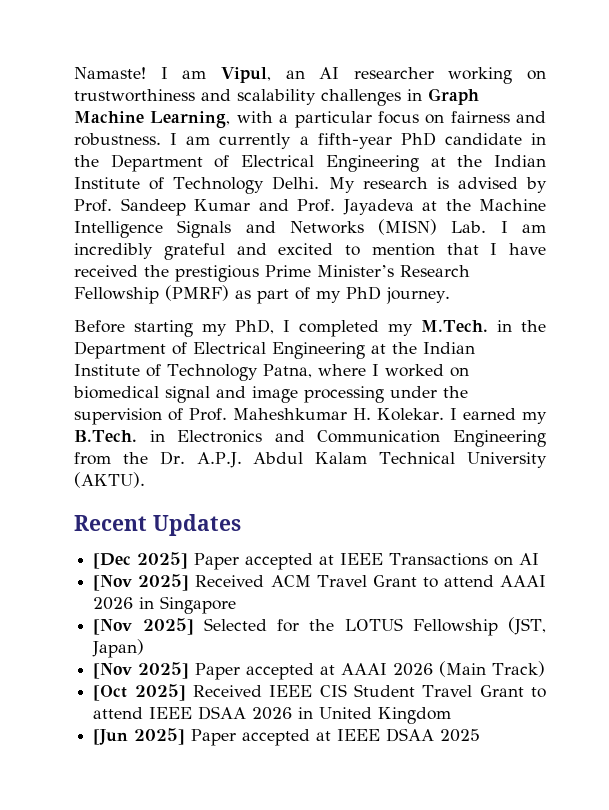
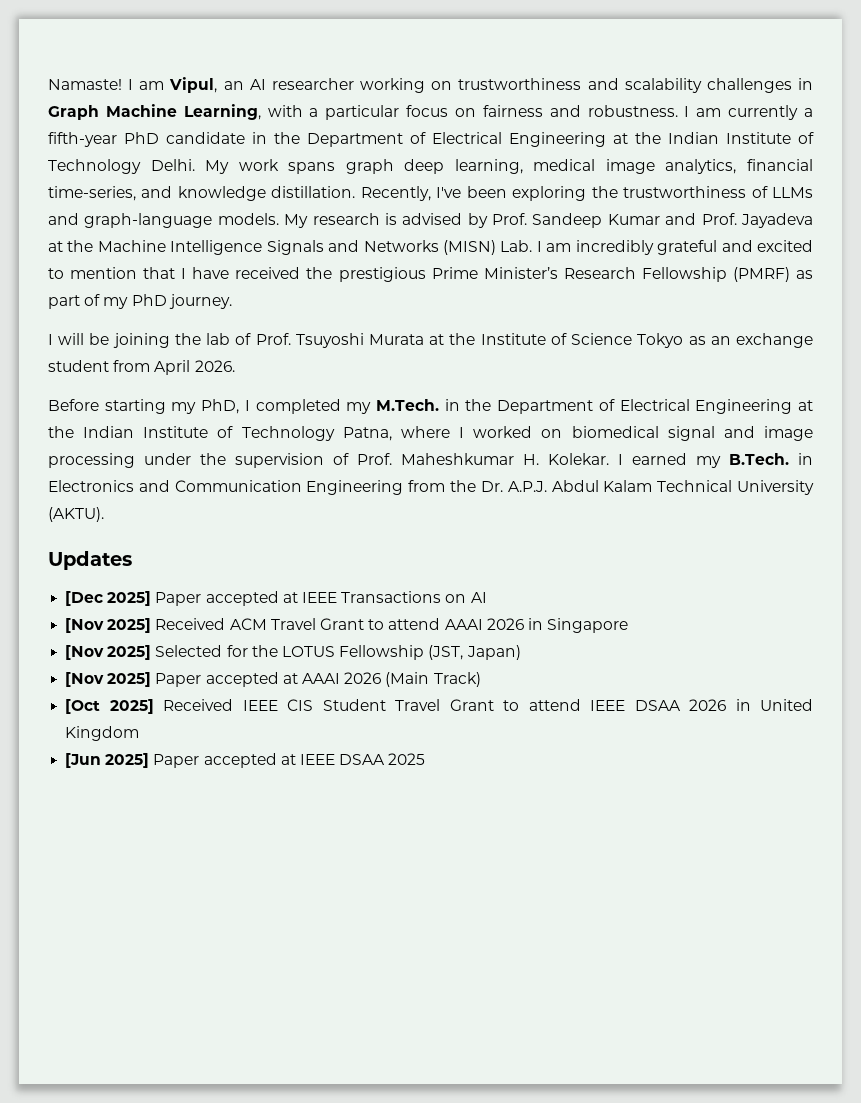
(355, 185) none -> [238,159,813,174] [48,186,814,201] [48,213,309,228] work spans graph deep learning, medical image analytics, financial time-series, and knowledge distillation. Recently, I've been exploring the trustworthiness of LLMs and graph-language models. My
(450, 295) none -> [48,333,813,348] [48,360,235,375] // I will be joining the lab of Prof. Tsuyoshi Murata at the Institute of Science Tokyo as an exchange student from April 2026.
[74,515,147,531] Recent -> (104, 514) none

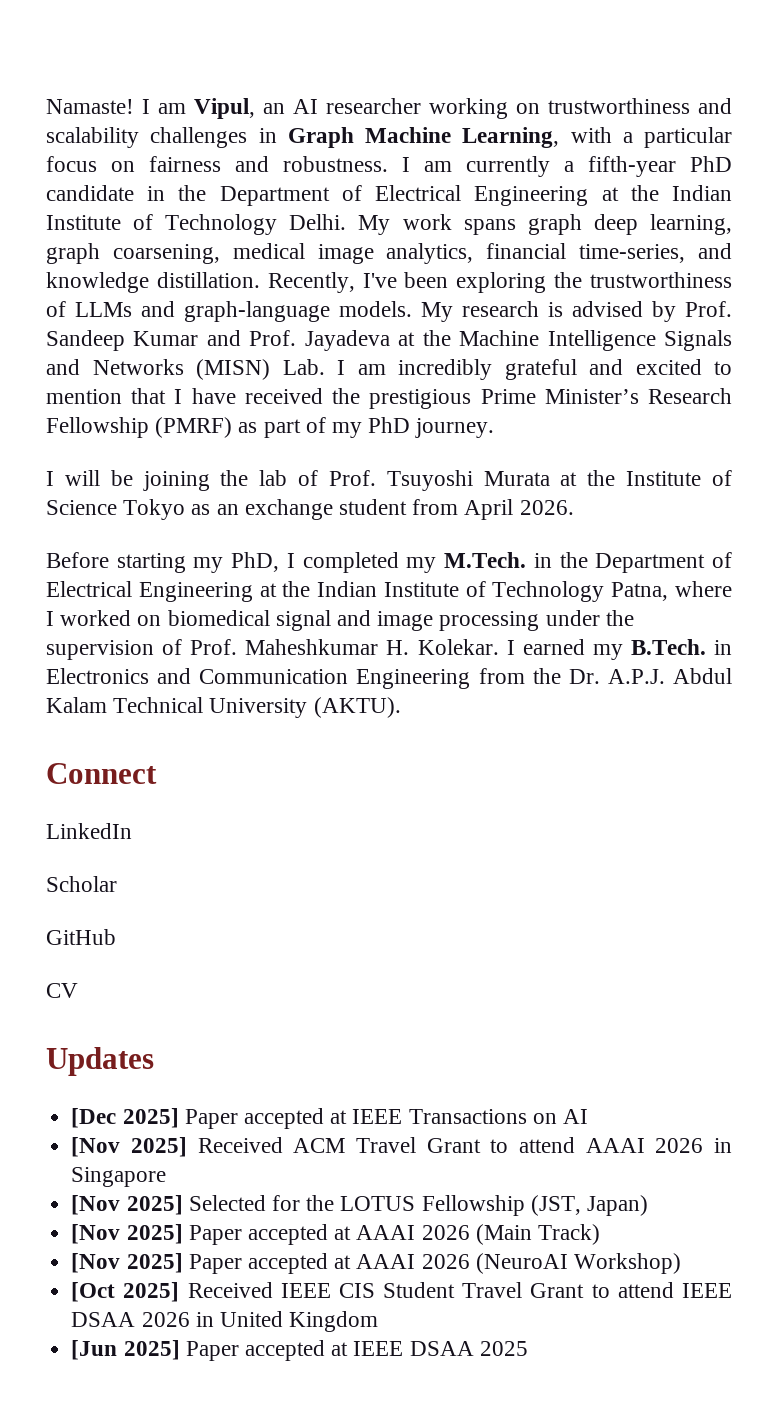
(523, 166) none -> [46,243,220,264] graph coarsening,
(104, 514) none -> [46,763,157,784] [46,823,132,839] [46,876,117,892] [46,929,116,945] [46,983,78,998] // Connect // LinkedIn // Scholar // GitHub // CV
(481, 679) none -> [71,1253,681,1274] // [Nov 2025] Paper accepted at AAAI 2026 (NeuroAI Workshop)

